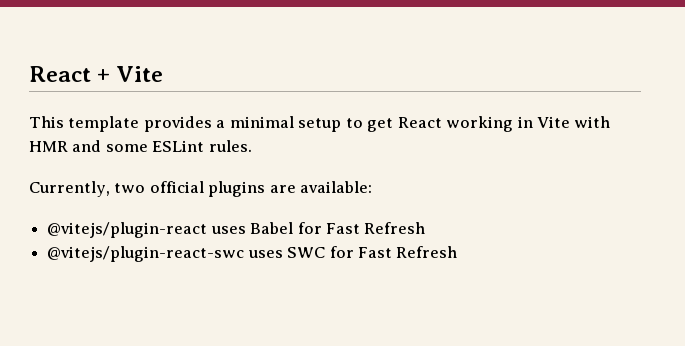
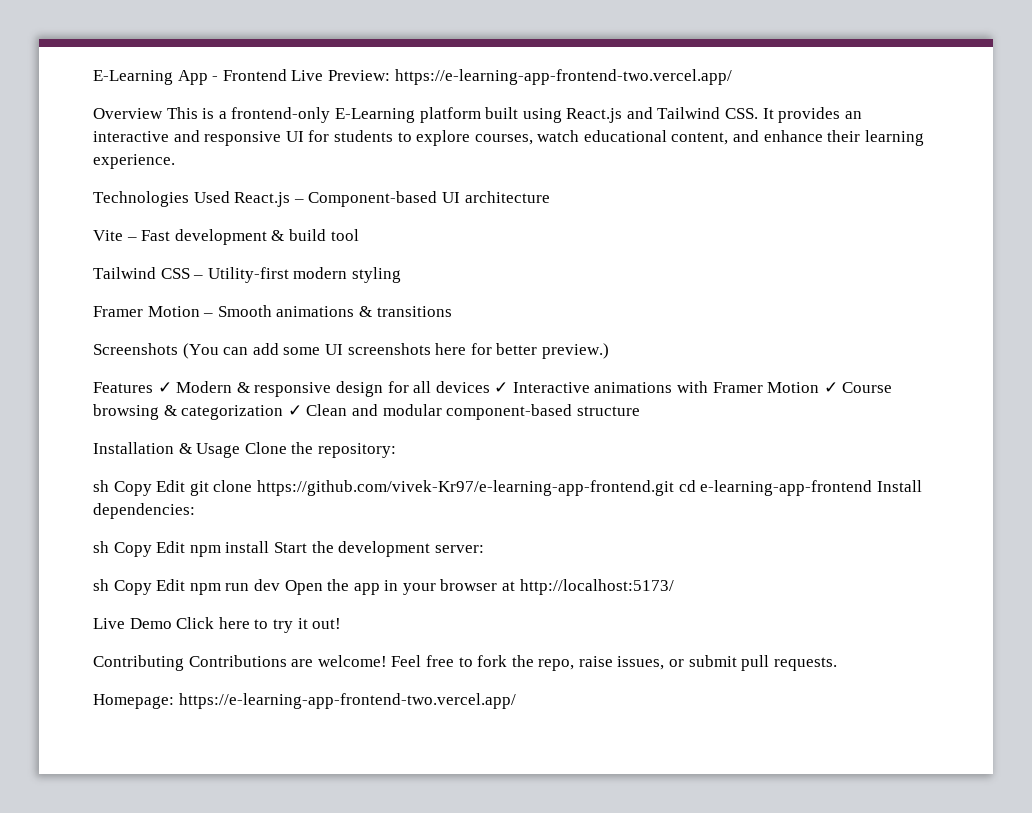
[29,66,164,82] [29,116,611,132] [29,140,252,152] [29,181,373,197] [47,222,426,238] [47,246,458,262] React + Vite // This template provides a minimal setup to get React working in Vite with HMR and some ESLint rules. // Currently, two official plugins are available: // @vitejs/plugin-react uses Babel for Fast Refresh // @vitejs/plugin-react-swc uses SWC for Fast Refresh -> [93,69,732,85] [93,107,862,123] [93,130,924,146] [93,154,175,169] [93,191,550,207] [93,229,359,245] [93,267,401,283] [93,305,452,317] [93,343,609,359] [93,381,893,397] [93,404,640,420] [93,442,396,458] [93,480,922,496] [93,503,195,519] [93,541,484,557] [93,579,674,595] [93,617,342,633] [93,655,837,671] [93,693,516,709] E-Learning App - Frontend Live Preview: https://e-learning-app-frontend-two.vercel.app/ // Overview This is a frontend-only E-Learning platform built using React.js and Tailwind CSS. It provides an interactive and responsive UI for students to explore courses, watch educational content, and enhance their learning experience. // Technologies Used React.js – Component-based UI architecture // Vite – Fast development & build tool // Tailwind CSS – Utility-first modern styling // Framer Motion – Smooth animations & transitions // Screenshots (You can add some UI screenshots here for better preview.) // Features ✓ Modern & responsive design for all devices ✓ Interactive animations with Framer Motion ✓ Course browsing & categorization ✓ Clean and modular component-based structure // Installation & Usage Clone the repository: // sh Copy Edit git clone https://github.com/vivek-Kr97/e-learning-app-frontend.git cd e-learning-app-frontend Install dependencies: // sh Copy Edit npm install Start the development server: // sh Copy Edit npm run dev Open the app in your browser at http://localhost:5173/ // Live Demo Click here to try it out! // Contributing Contributions are welcome! Feel free to fork the repo, raise issues, or submit pull requests. // Homepage: https://e-learning-app-frontend-two.vercel.app/

